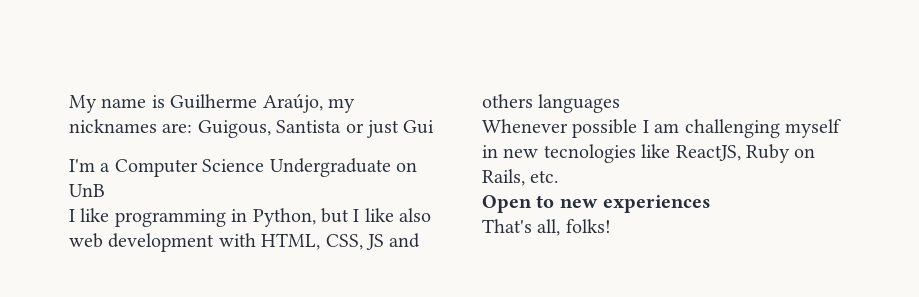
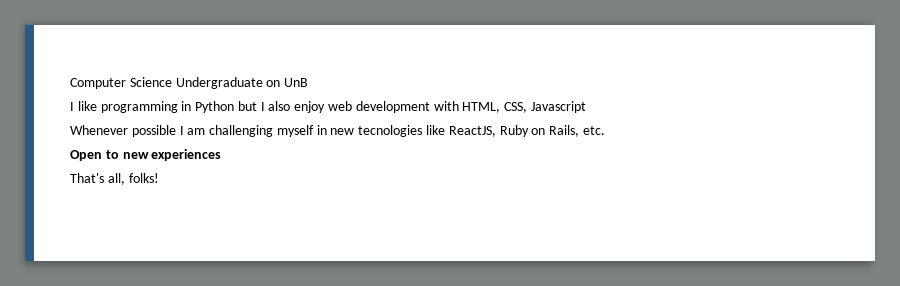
[69,94,355,113] [69,119,435,138] [69,159,111,172] My name is Guilherme Araújo, my nicknames are: Guigous, Santista or just Gui // I'm a -> (70, 83) none
[252,208,316,227] Python, -> [195,101,235,113] Python
[364,208,432,222] like also -> [268,101,326,113] also enjoy
[366,233,421,250] [482,94,621,113] JS and others languages -> [530,101,586,113] Javascript

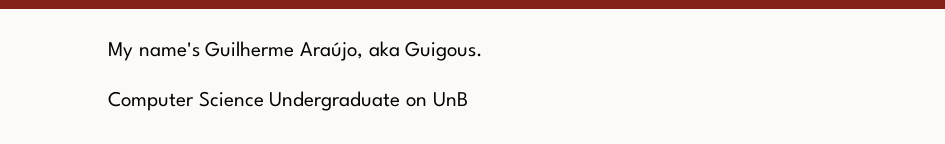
(70, 83) none -> [108,41,484,61] My name's Guilherme Araújo, aka Guigous. //
[70,101,586,113] [70,125,605,137] [70,149,222,161] [70,173,159,185] // I like programming in Python but I also enjoy web development with HTML, CSS, Javascript // Whenever possible I am challenging myself in new tecnologies like ReactJS, Ruby on Rails, etc. // Open to new experiences // That's all, folks! -> (468, 99) none

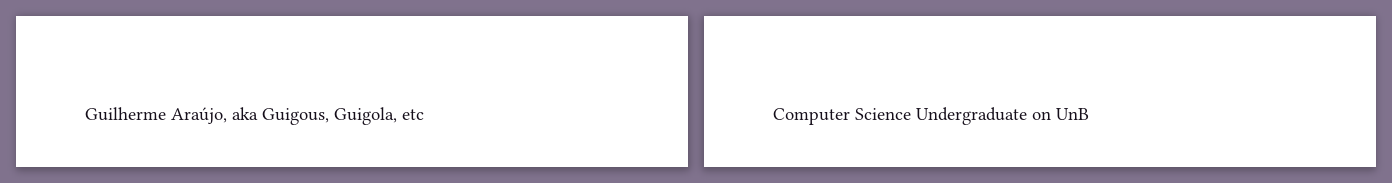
[108,42,200,61] My name's -> (85, 114) none
[405,41,484,61] Guigous. -> [262,107,424,125] Guigous, Guigola, etc

